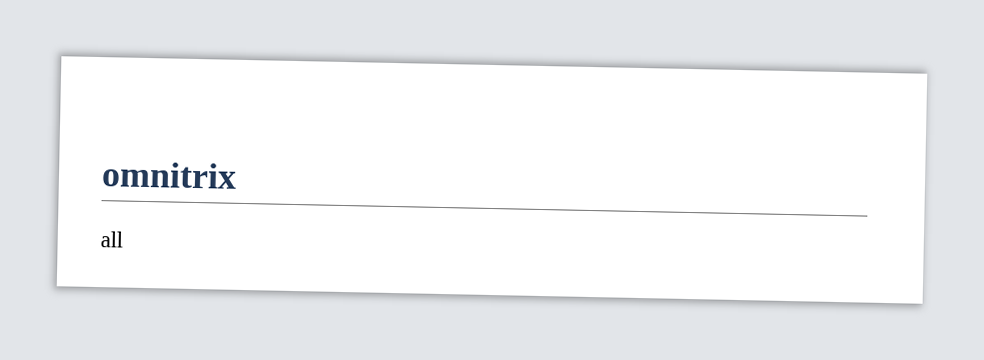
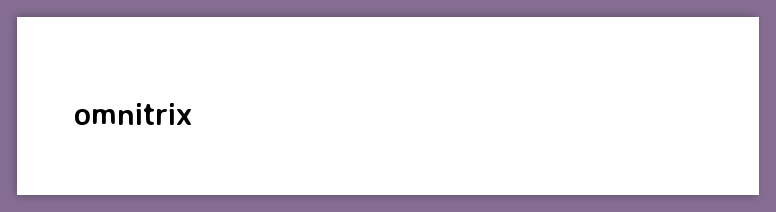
[100,231,123,248] // all -> (192, 114) none

